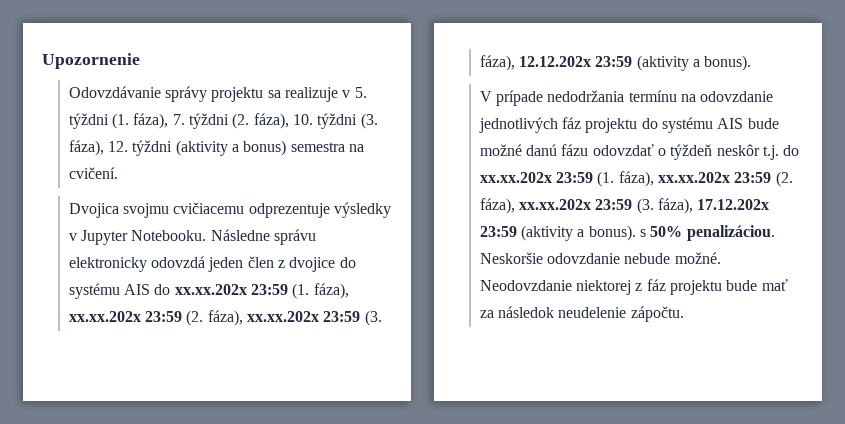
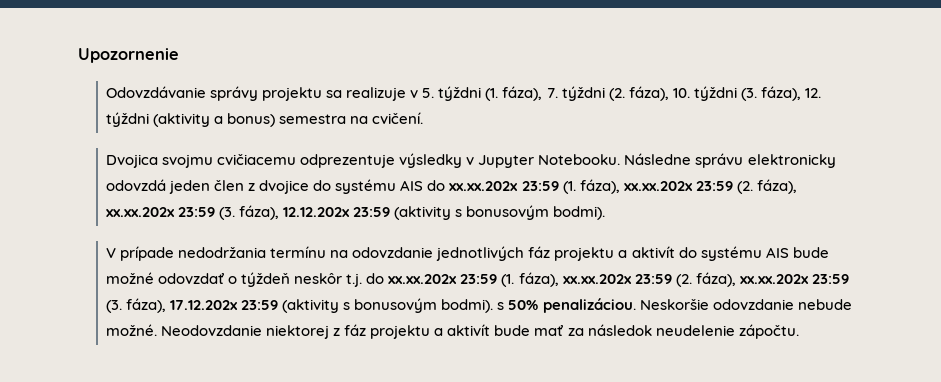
[693,55,752,71] a bonus). -> [455,205,606,220] s bonusovým bodmi).
(638, 125) none -> [618,246,675,258] a aktivít
[526,144,589,156] danú fázu -> (155, 278) none
[577,225,636,241] a bonus). -> [343,298,494,313] s bonusovým bodmi).
(723, 287) none -> [434,324,491,336] a aktivít

